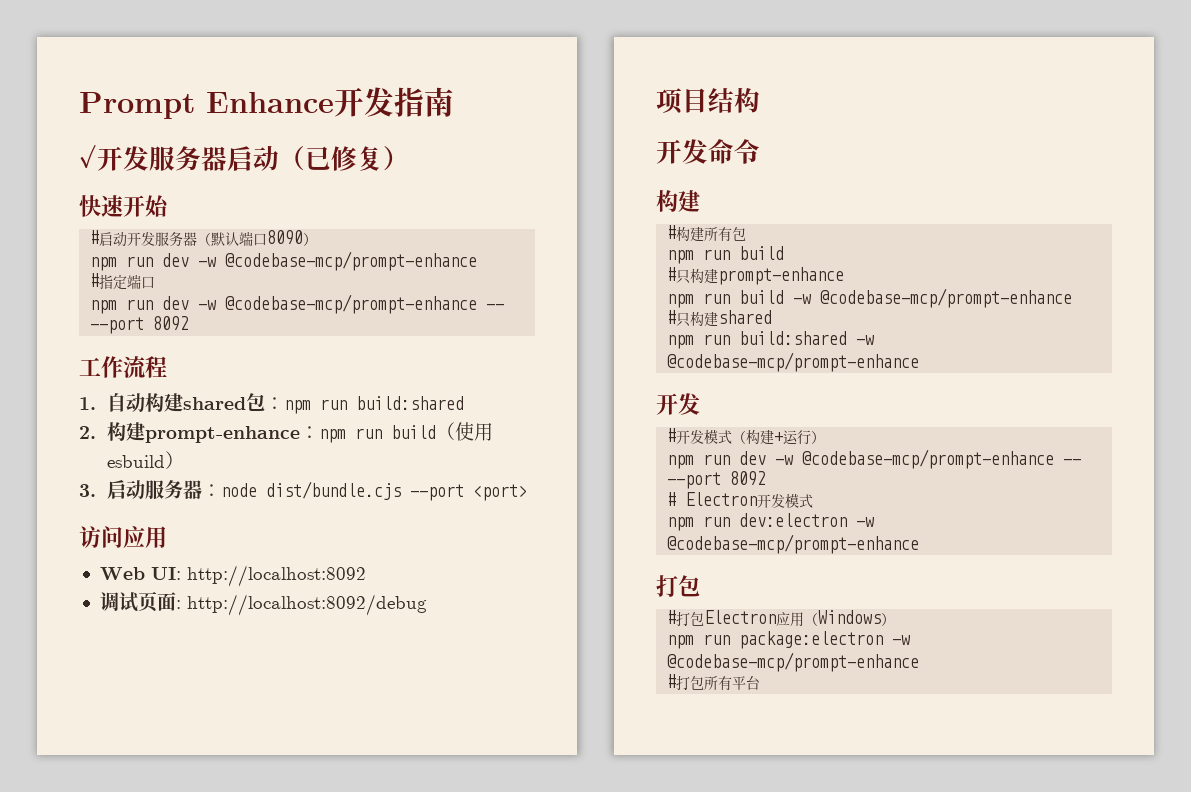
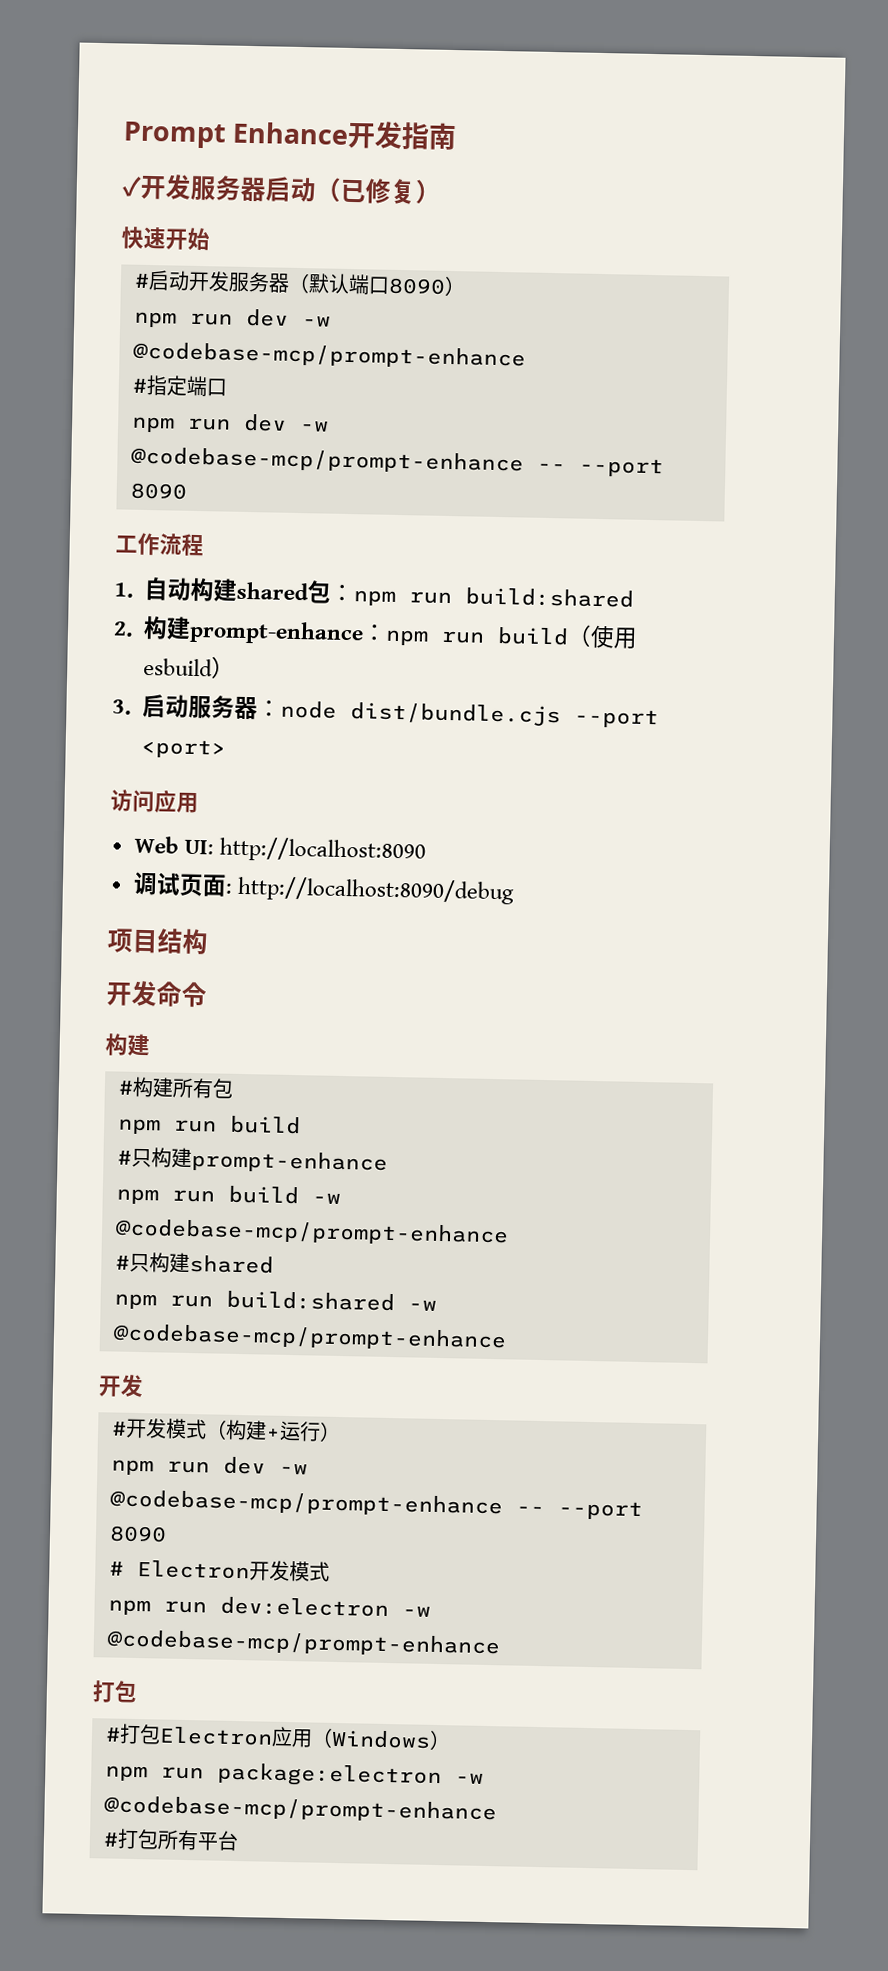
[153,316,190,331] 8092 -> [129,482,187,500] 8090
[186,565,366,587] http://localhost:8092 -> [218,836,426,864] http://localhost:8090
[186,594,427,616] http://localhost:8092/debug -> [236,875,515,905] http://localhost:8090/debug
[730,471,767,486] 8092 -> [108,1525,167,1543] 8090

